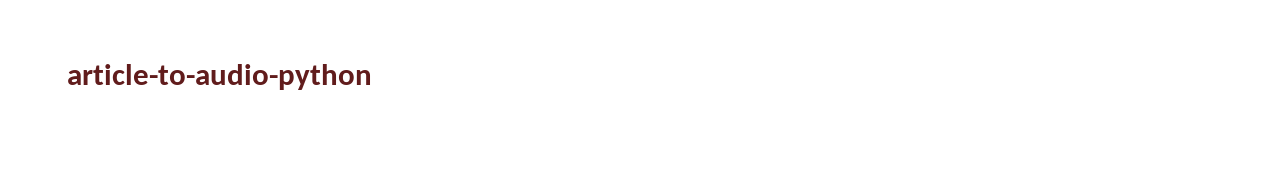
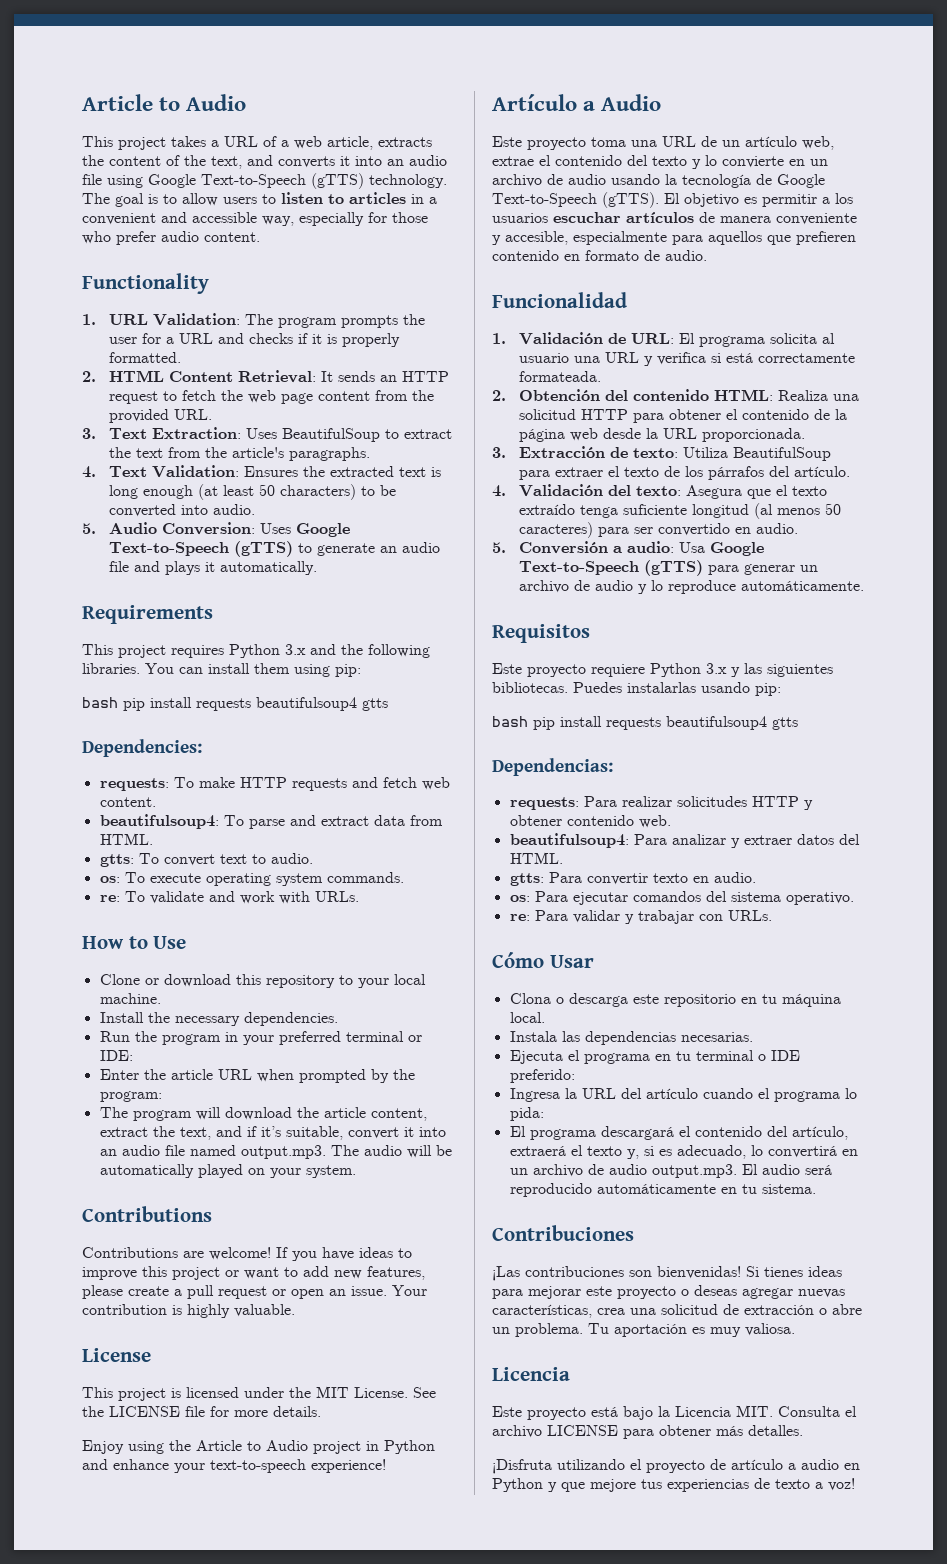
[67,64,372,90] article-to-audio-python -> [82,94,247,111] [82,136,432,150] [82,155,447,169] [82,173,447,189] [82,192,437,207] [82,212,428,226] [82,231,260,245] [82,273,209,294] [82,313,426,328] [109,333,401,347] [109,352,182,363] [82,370,450,383] [109,390,435,404] [109,409,213,423] [82,427,453,442] [109,447,371,461] [82,465,442,478] [109,484,397,500] [109,504,256,517] [82,522,351,537] [109,541,441,557] [109,561,318,575] [82,605,213,624] [82,644,430,658] [82,663,361,677] [82,697,388,711] [82,739,202,757] [99,777,450,791] [99,797,156,807] [99,814,443,829] [99,833,153,845] [99,853,313,867] [99,872,404,886] [99,891,359,904] [82,936,187,949] [99,974,426,988] [99,993,161,1004] [99,1012,338,1026] [99,1031,422,1045] [99,1050,133,1061] [99,1069,415,1083] [99,1091,162,1102] [99,1107,427,1121] [99,1126,446,1140] [99,1145,452,1159] [99,1164,356,1178] [82,1206,212,1222] [82,1247,412,1261] [82,1266,425,1280] [82,1285,427,1299] [82,1304,295,1318] [82,1348,151,1362] [82,1386,436,1401] [82,1406,321,1417] [82,1440,435,1454] [82,1459,386,1473] [492,94,662,111] [492,136,834,150] [492,155,828,169] [492,174,825,188] [492,192,853,208] [492,212,857,225] [492,231,856,245] [492,250,707,261] [492,292,627,308] [492,332,836,347] [519,352,856,366] [519,371,602,382] [492,389,860,401] [519,409,848,423] [519,428,806,442] [492,446,832,461] [519,466,851,480] [492,484,828,499] [519,503,842,519] [519,522,799,538] [492,541,765,556] [519,560,819,576] [519,580,865,594] [492,624,590,643] [492,663,833,677] [492,682,781,696] [492,716,798,730] [492,758,613,776] [509,796,813,810] [509,815,671,828] [509,833,860,848] [509,852,563,864] [509,872,756,886] [509,891,854,905] [509,910,772,924] [492,952,594,968] [509,993,841,1007] [509,1012,545,1023] [509,1031,753,1045] [509,1050,800,1064] [509,1069,575,1083] [509,1088,857,1102] [509,1107,544,1121] [509,1126,848,1140] [509,1145,858,1159] [509,1164,832,1178] [509,1183,816,1197] [492,1225,634,1241] [492,1266,842,1281] [492,1285,845,1299] [492,1304,862,1318] [492,1323,795,1337] [492,1367,570,1381] [492,1405,857,1420] [492,1425,803,1439] [492,1459,860,1474] [492,1478,855,1492] Article to Audio // This project takes a URL of a web article, extracts the content of the text, and converts it into an audio file using Google Text-to-Speech (gTTS) technology. The goal is to allow users to listen to articles in a convenient and accessible way, especially for those who prefer audio content. // Functionality // 1. URL Validation: The program prompts the user for a URL and checks if it is properly formatted. // 2. HTML Content Retrieval: It sends an HTTP request to fetch the web page content from the provided URL. // 3. Text Extraction: Uses BeautifulSoup to extract the text from the article's paragraphs. // 4. Text Validation: Ensures the extracted text is long enough (at least 50 characters) to be converted into audio. // 5. Audio Conversion: Uses Google Text-to-Speech (gTTS) to generate an audio file and plays it automatically. // Requirements // This project requires Python 3.x and the following libraries. You can install them using pip: // bash pip install requests beautifulsoup4 gtts // Dependencies: // requests: To make HTTP requests and fetch web content. // beautifulsoup4: To parse and extract data from HTML. // gtts: To convert text to audio. // os: To execute operating system commands. // re: To validate and work with URLs. // How to Use // Clone or download this repository to your local machine. // Install the necessary dependencies. // Run the program in your preferred terminal or IDE: // Enter the article URL when prompted by the program: // The program will download the article content, extract the text, and if it’s suitable, convert it into an audio file named output.mp3. The audio will be automatically played on your system. // Contributions // Contributions are welcome! If you have ideas to improve this project or want to add new features, please create a pull request or open an issue. Your contribution is highly valuable. // License // This project is licensed under the MIT License. See the LICENSE file for more details. // Enjoy using the Article to Audio project in Python and enhance your text-to-speech experience! // Artículo a Audio // Este proyecto toma una URL de un artículo web, extrae el contenido del texto y lo convierte en un archivo de audio usando la tecnología de Google Text-to-Speech (gTTS). El objetivo es permitir a los usuarios escuchar artículos de manera conveniente y accesible, especialmente para aquellos que prefieren contenido en formato de audio. // Funcionalidad // 1. Validación de URL: El programa solicita al usuario una URL y verifica si está correctamente formateada. // 2. Obtención del contenido HTML: Realiza una solicitud HTTP para obtener el contenido de la página web desde la URL proporcionada. // 3. Extracción de texto: Utiliza BeautifulSoup para extraer el texto de los párrafos del artículo. // 4. Validación del texto: Asegura que el texto extraído tenga suficiente longitud (al menos 50 caracteres) para ser convertido en audio. // 5. Conversión a audio: Usa Google Text-to-Speech (gTTS) para generar un archivo de audio y lo reproduce automáticamente. // Requisitos // Este proyecto requiere Python 3.x y las siguientes bibliotecas. Puedes instalarlas usando pip: // bash pip install requests beautifulsoup4 gtts // Dependencias: // requests: Para realizar solicitudes HTTP y obtener contenido web. // beautifulsoup4: Para analizar y extraer datos del HTML. // gtts: Para convertir texto en audio. // os: Para ejecutar comandos del sistema operativo. // re: Para validar y trabajar con URLs. // Cómo Usar // Clona o descarga este repositorio en tu máquina local. // Instala las dependencias necesarias. // Ejecuta el programa en tu terminal o IDE preferido: // Ingresa la URL del artículo cuando el programa lo pida: // El programa descargará el contenido del artículo, extraerá el texto y, si es adecuado, lo convertirá en un archivo de audio output.mp3. El audio será reproducido automáticamente en tu sistema. // Contribuciones // ¡Las contribuciones son bienvenidas! Si tienes ideas para mejorar este proyecto o deseas agregar nuevas características, crea una solicitud de extracción o abre un problema. Tu aportación es muy valiosa. // Licencia // Este proyecto está bajo la Licencia MIT. Consulta el archivo LICENSE para obtener más detalles. // ¡Disfruta utilizando el proyecto de artículo a audio en Python y que mejore tus experiencias de texto a voz!

